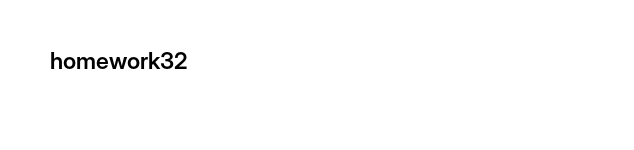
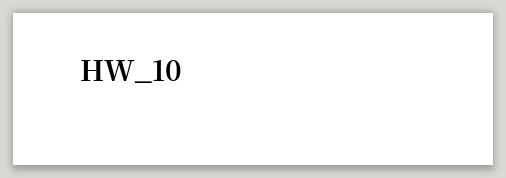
[50,52,187,69] homework32 -> [80,60,182,83] HW_10

